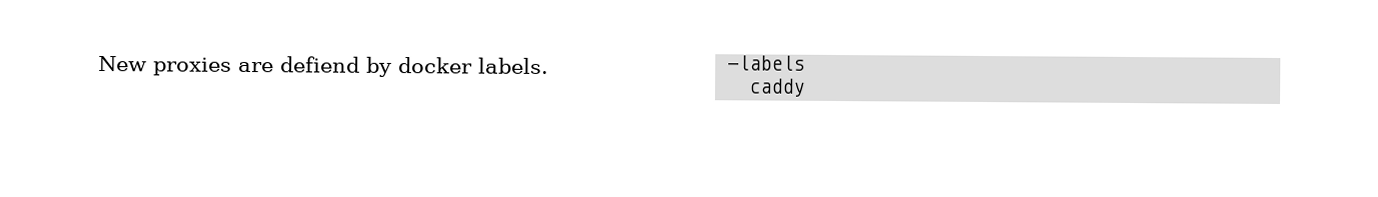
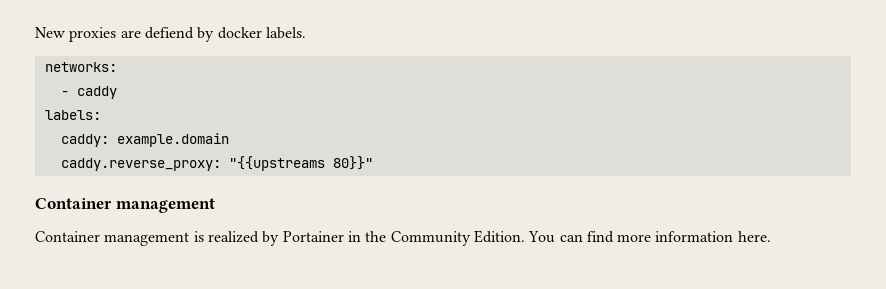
[727,55,806,71] -labels // -> [44,62,117,72] [60,91,69,96] networks: // -
(806, 87) none -> [44,110,101,120] [60,133,229,147] [60,156,373,171] [35,198,215,213] [35,230,771,246] // labels: // caddy: example.domain // caddy.reverse_proxy: "{{upstreams 80}}" // Container management // Container management is realized by Portainer in the Community Edition. You can find more information here.

